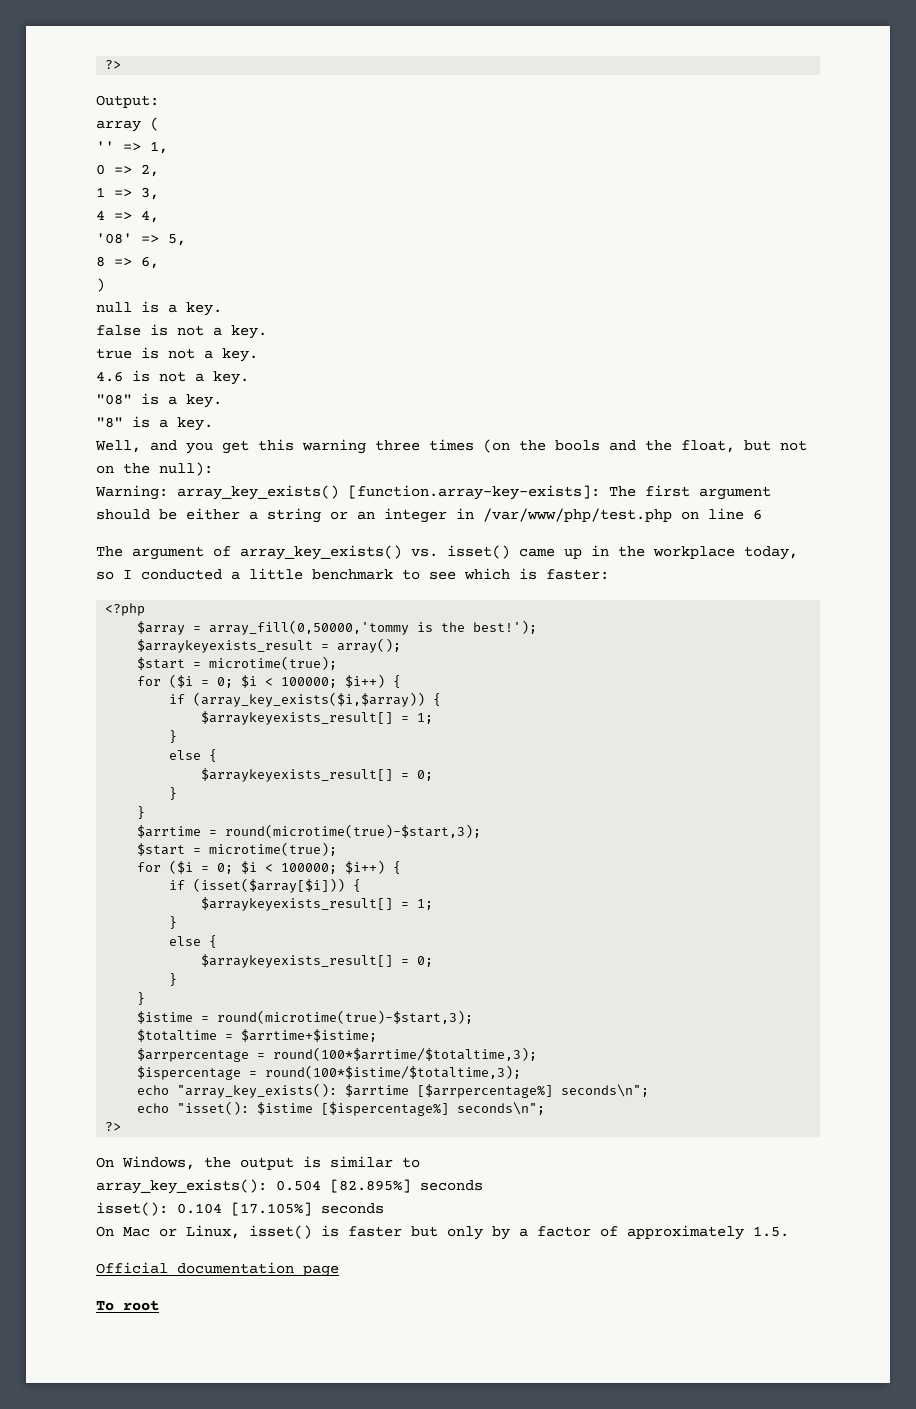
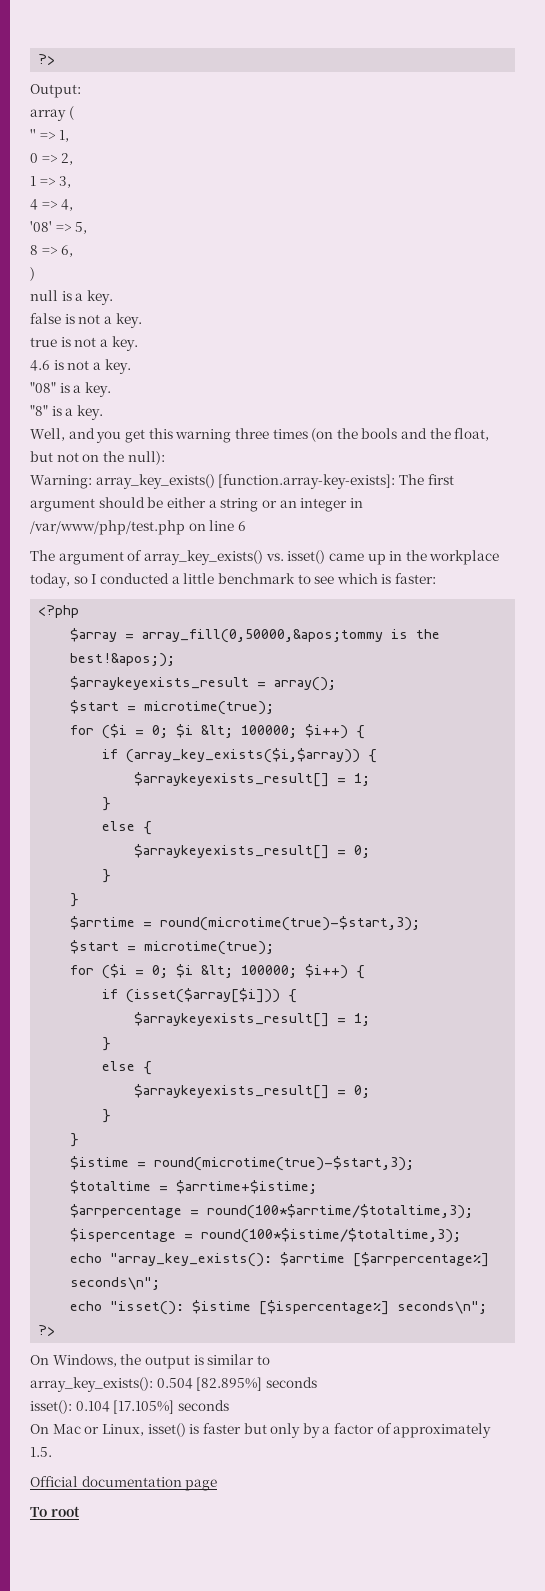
[209,620,410,635] array_fill(0,50000,'tommy -> [142,629,384,643] array_fill(0,50000,&apos;tommy
[473,620,538,634] best!'); -> [70,653,176,667] best!&apos;);
[265,678,274,686] < -> [201,725,234,738] &lt;
[265,864,274,872] < -> [201,965,234,978] &lt;

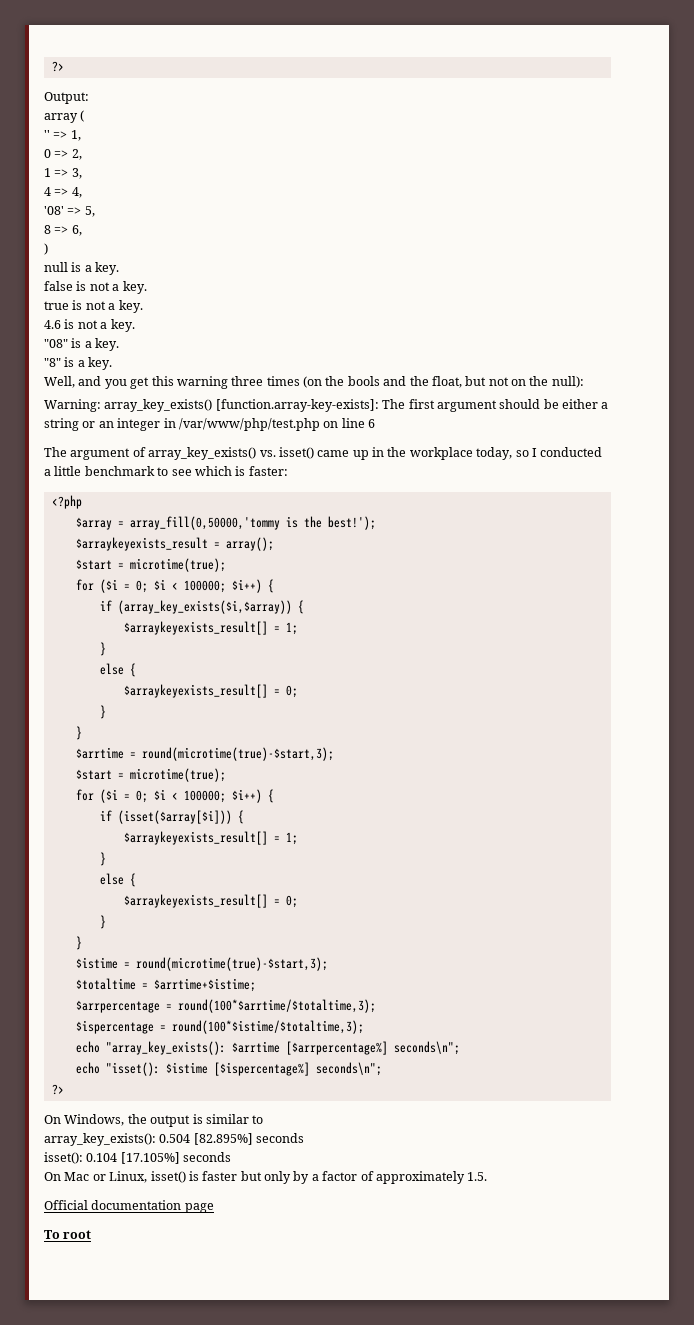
[142,629,384,643] array_fill(0,50000,&apos;tommy -> [129,516,280,530] array_fill(0,50000,'tommy
[70,653,176,667] best!&apos;); -> [327,516,376,530] best!');
[201,725,234,738] &lt; -> [171,582,178,590] <
[201,965,234,978] &lt; -> [171,792,178,800] <

